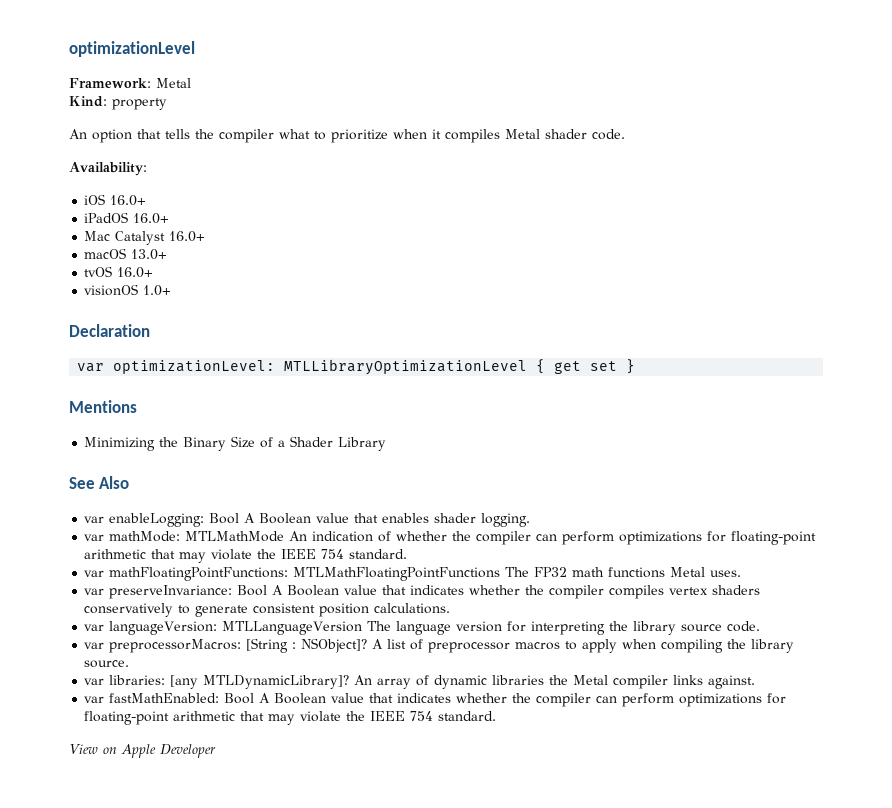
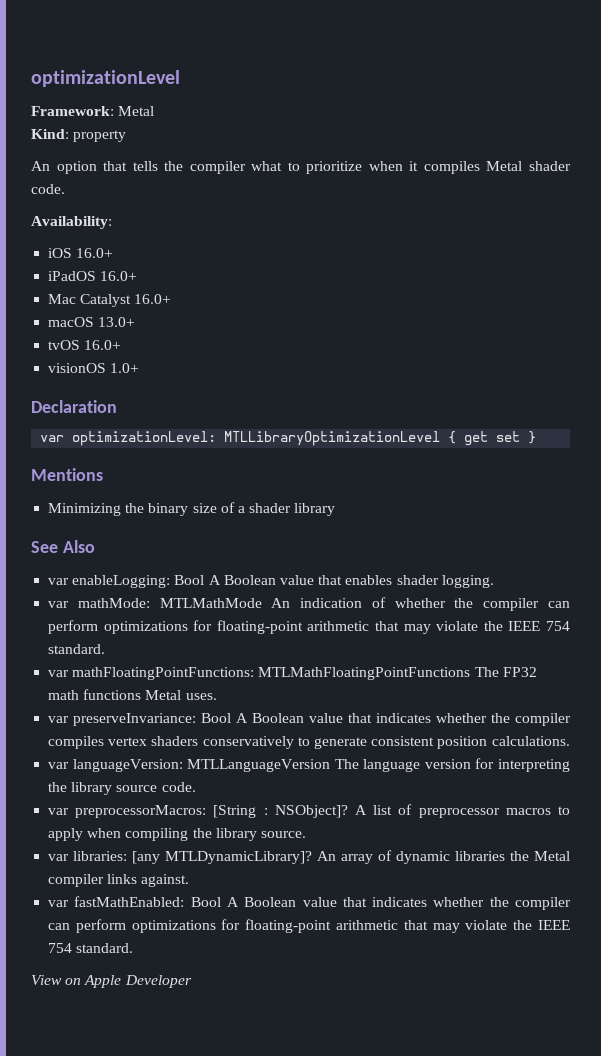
[183,436,387,451] Binary Size of a Shader Library -> [148,502,336,516] binary size of a shader library

